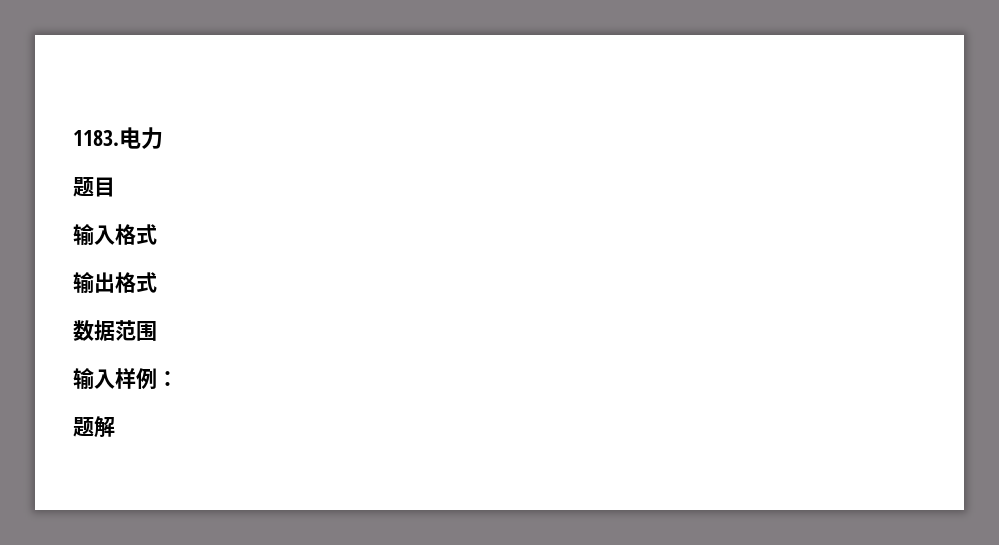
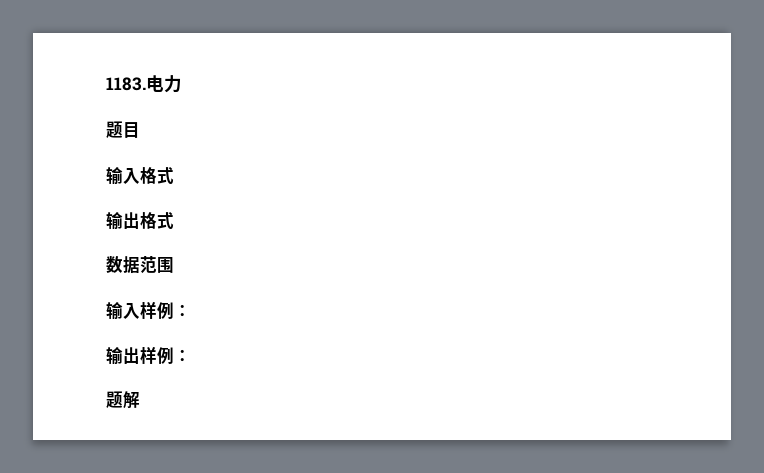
(178, 378) none -> [106,346,191,364] // 输出样例：

